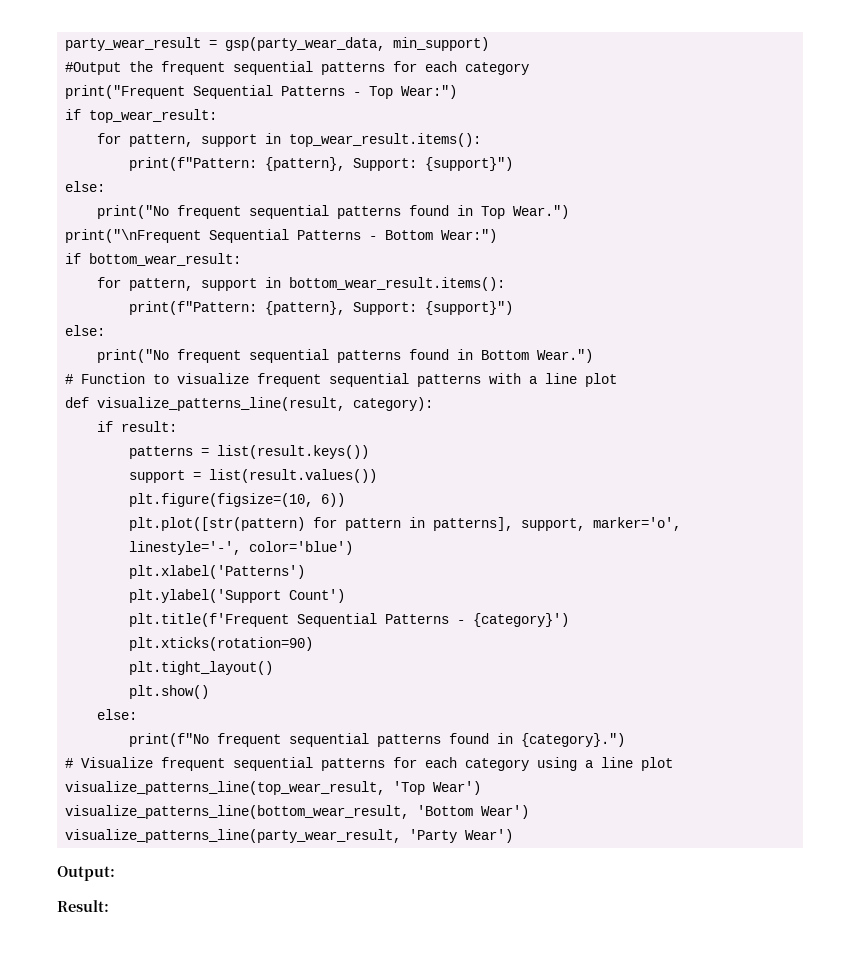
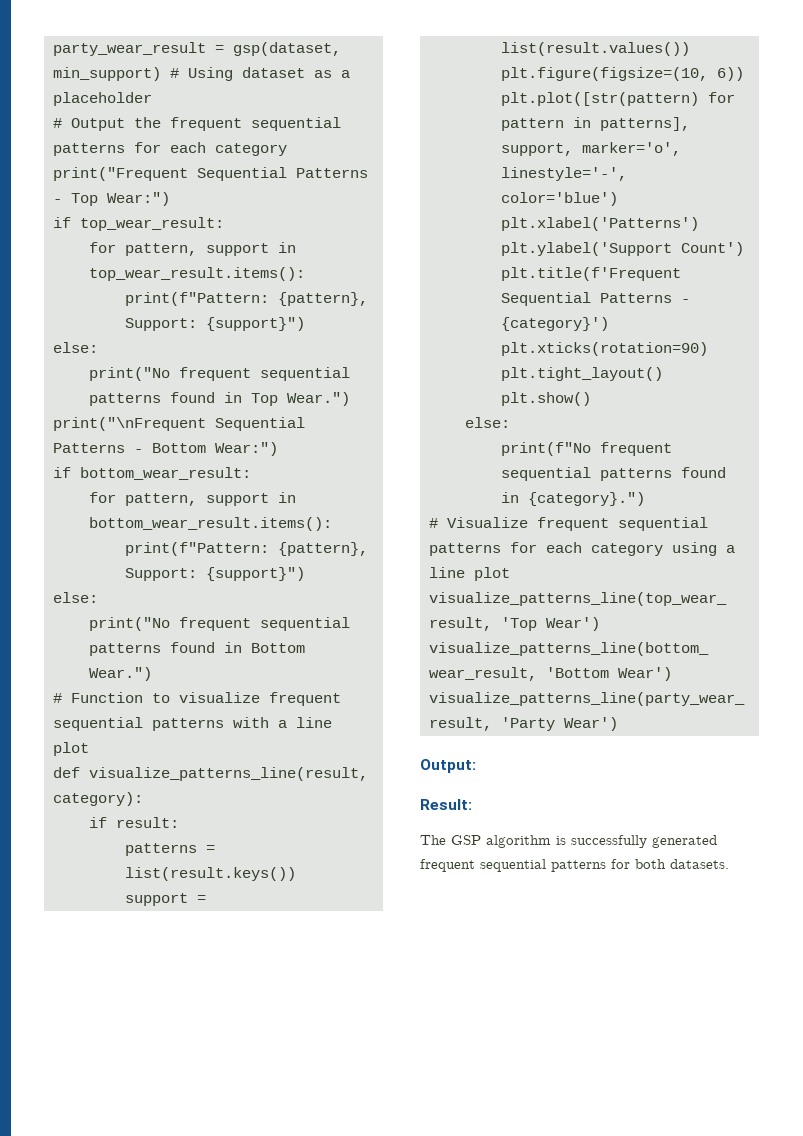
[224,37,385,51] gsp(party_wear_data, -> [233,42,341,56] gsp(dataset,
[64,62,121,75] // #Output -> [170,67,350,81] [53,92,152,106] [53,118,125,131] # Using dataset as a placeholder // # Output
(109, 906) none -> [420,835,717,848] [420,859,729,872] // The GSP algorithm is successfully generated frequent sequential patterns for both datasets.

